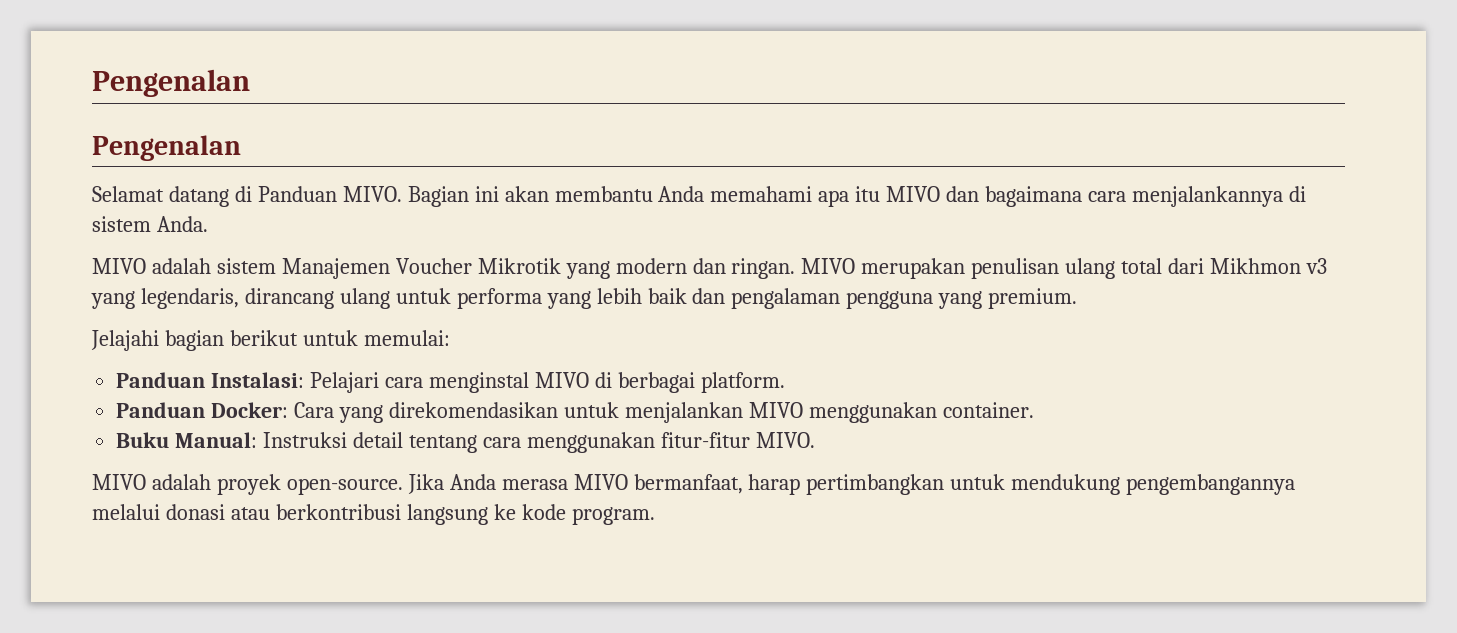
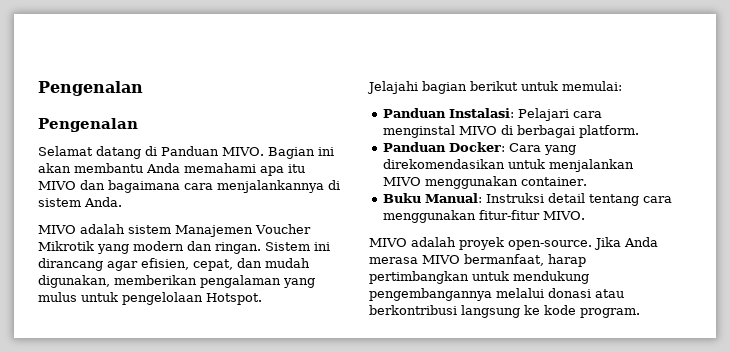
[801,258,1327,279] [91,288,1078,309] MIVO merupakan penulisan ulang total dari Mikhmon v3 yang legendaris, dirancang ulang untuk performa yang lebih baik dan pengalaman pengguna yang premium. -> [265,242,330,251] [38,258,310,271] [38,275,315,288] [38,292,262,305] Sistem ini dirancang agar efisien, cepat, dan mudah digunakan, memberikan pengalaman yang mulus untuk pengelolaan Hotspot.

